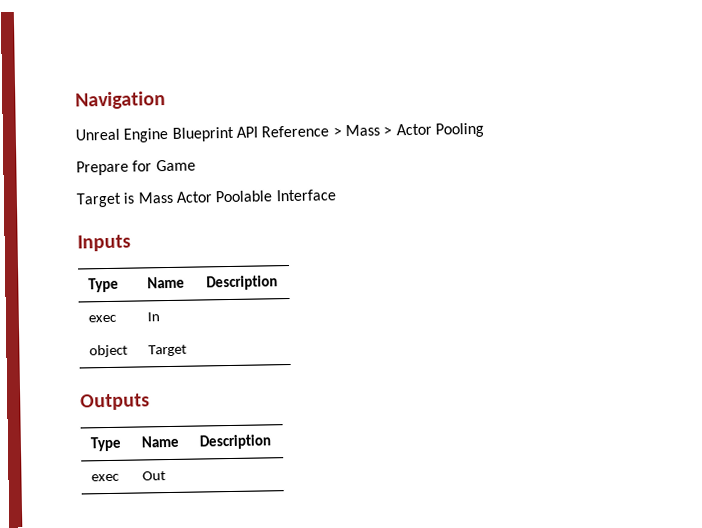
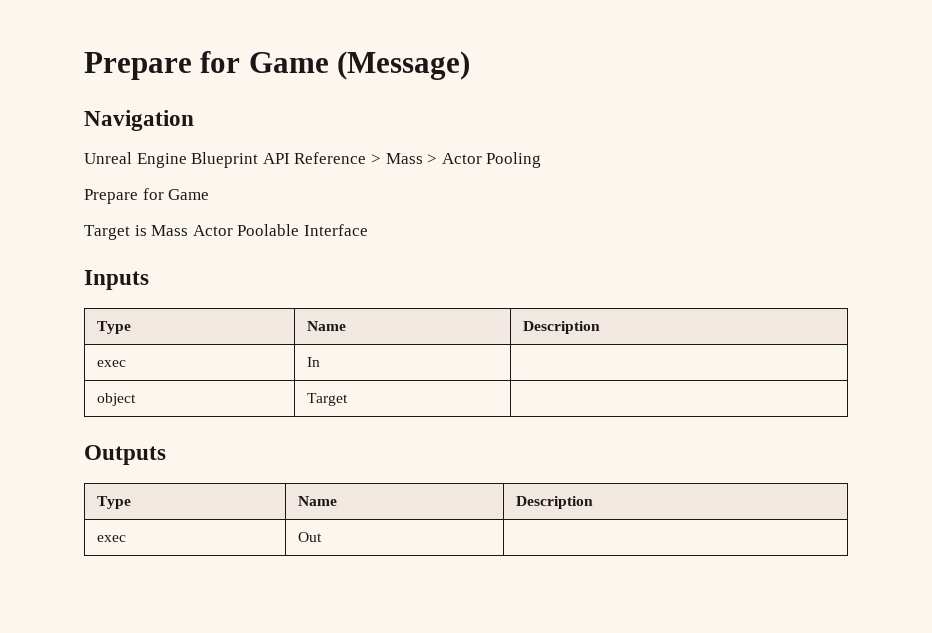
(75, 100) none -> [84,51,471,80] Prepare for Game (Message) //

